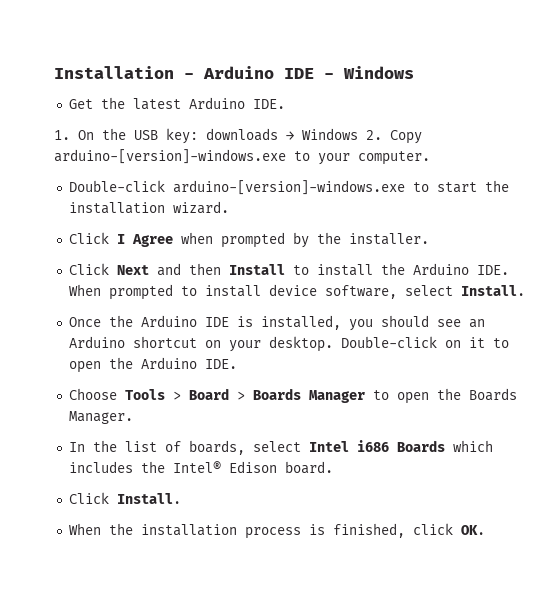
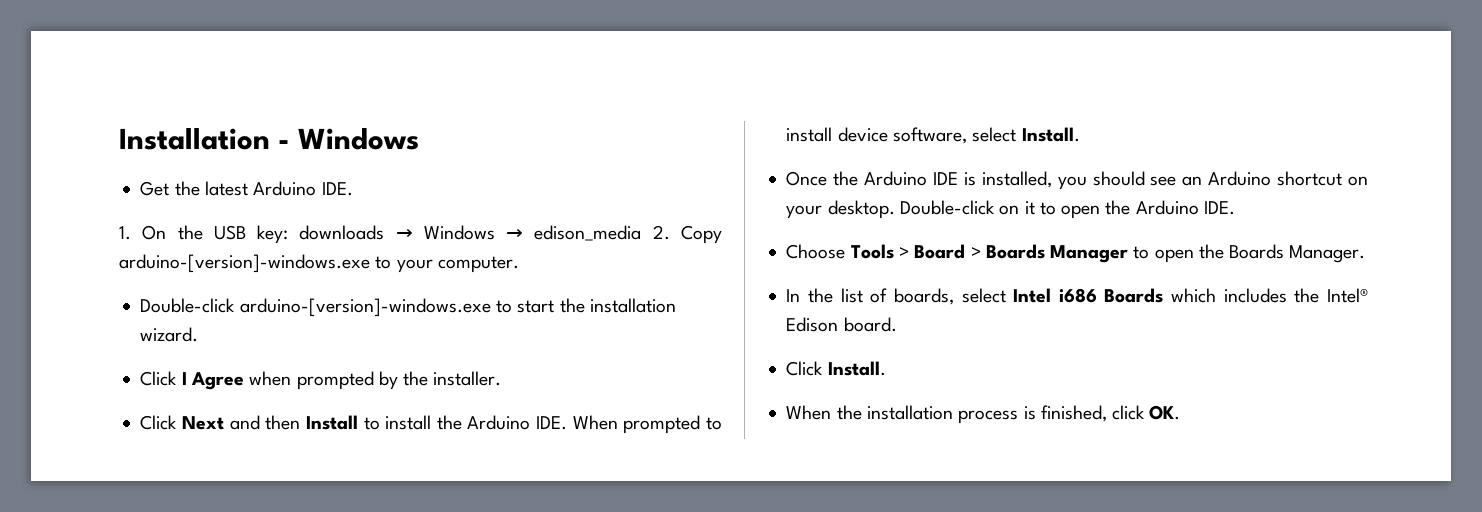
[203,66,334,79] Arduino IDE - -> (291, 144) none
(358, 134) none -> [506,225,642,241] → edison_media

